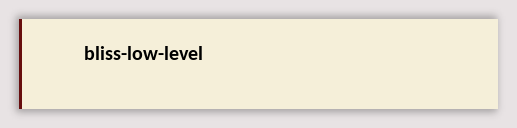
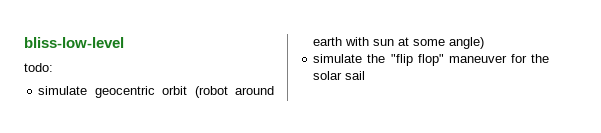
(203, 53) none -> [24,63,53,72] [38,86,274,98] [313,37,485,49] [313,54,549,66] [313,71,366,80] // todo: // simulate geocentric orbit (robot around earth with sun at some angle) // simulate the "flip flop" maneuver for the solar sail

